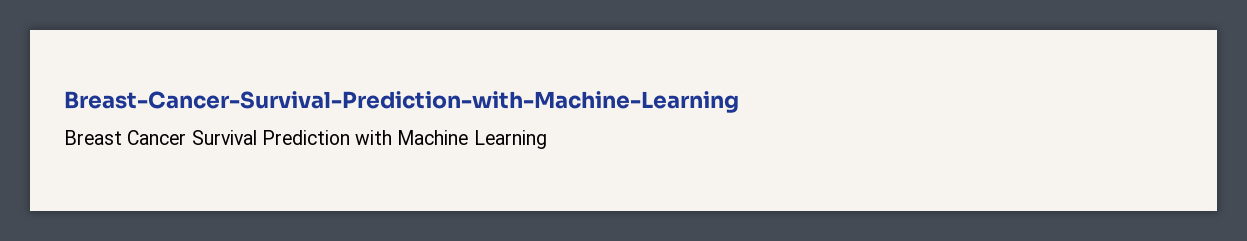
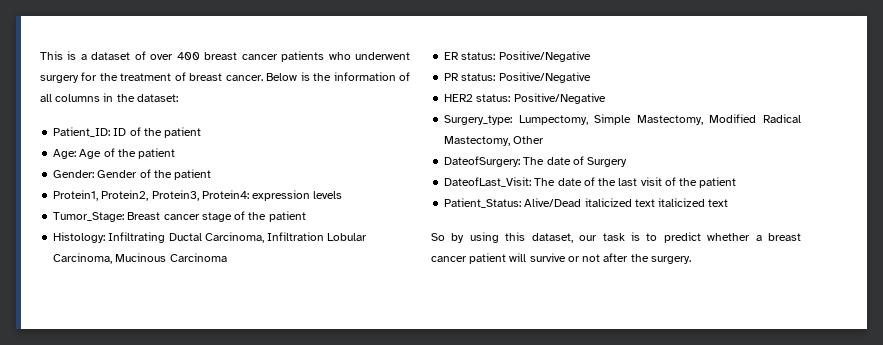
[64,91,739,113] [64,130,547,149] Breast-Cancer-Survival-Prediction-with-Machine-Learning // Breast Cancer Survival Prediction with Machine Learning -> [40,51,410,62] [40,72,410,83] [40,93,178,102] [53,127,202,138] [53,148,176,159] [53,169,212,180] [53,190,343,201] [53,211,306,222] [53,232,368,243] [53,253,227,264] [444,51,591,62] [444,72,591,83] [444,93,606,104] [444,114,801,125] [444,136,545,146] [444,156,628,167] [444,177,737,188] [444,198,729,208] [431,232,801,243] [431,253,691,264] This is a dataset of over 400 breast cancer patients who underwent surgery for the treatment of breast cancer. Below is the information of all columns in the dataset: // Patient_ID: ID of the patient // Age: Age of the patient // Gender: Gender of the patient // Protein1, Protein2, Protein3, Protein4: expression levels // Tumor_Stage: Breast cancer stage of the patient // Histology: Infiltrating Ductal Carcinoma, Infiltration Lobular Carcinoma, Mucinous Carcinoma // ER status: Positive/Negative // PR status: Positive/Negative // HER2 status: Positive/Negative // Surgery_type: Lumpectomy, Simple Mastectomy, Modified Radical Mastectomy, Other // DateofSurgery: The date of Surgery // DateofLast_Visit: The date of the last visit of the patient // Patient_Status: Alive/Dead italicized text italicized text // So by using this dataset, our task is to predict whether a breast cancer patient will survive or not after the surgery.

